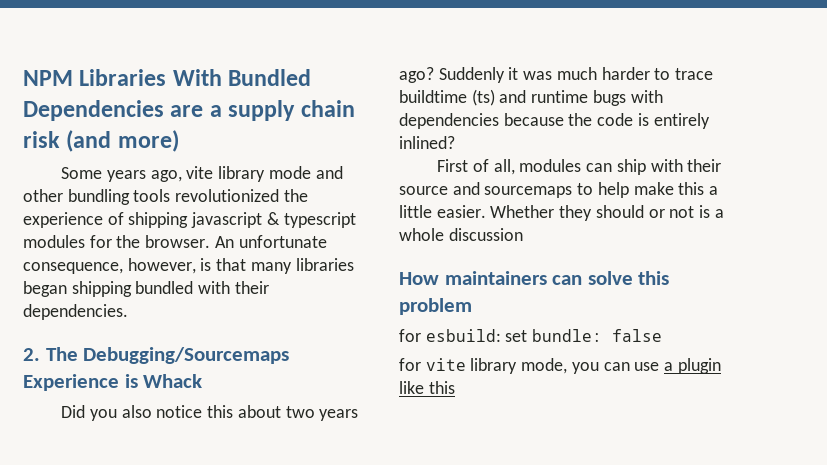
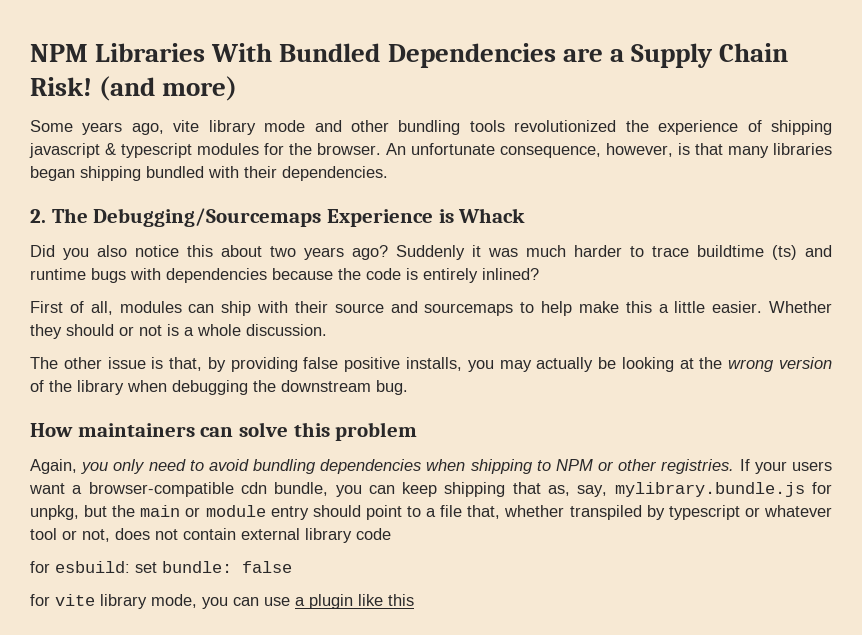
[228,100,355,121] [23,131,60,148] supply chain risk -> [631,43,789,68] [30,77,92,96] Supply Chain Risk!
[448,228,523,241] discussion -> [246,324,327,336] [30,357,833,372] [30,380,408,395] discussion. // The other issue is that, by providing false positive installs, you may actually be looking at the wrong version of the library when debugging the downstream bug.
(472, 306) none -> [30,459,832,474] [29,482,832,497] [30,505,832,520] [30,528,391,543] // Again, you only need to avoid bundling dependencies when shipping to NPM or other registries. If your users want a browser-compatible cdn bundle, you can keep shipping that as, say, mylibrary.bundle.js for unpkg, but the main or module entry should point to a file that, whether transpiled by typescript or whatever tool or not, does not contain external library code

